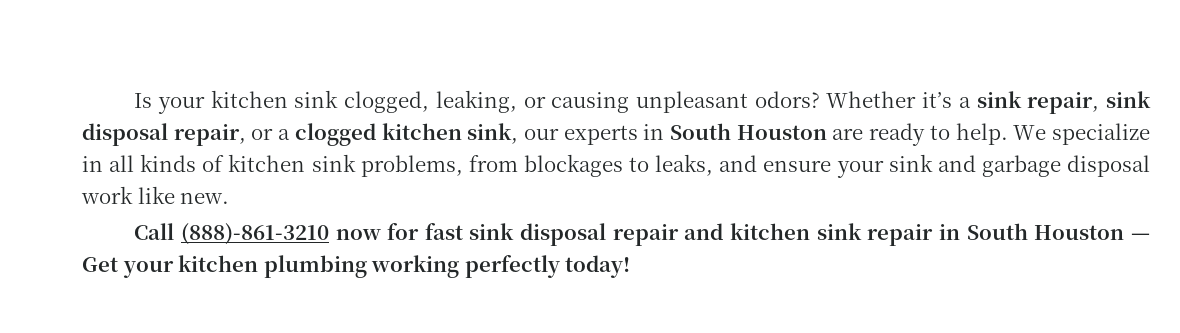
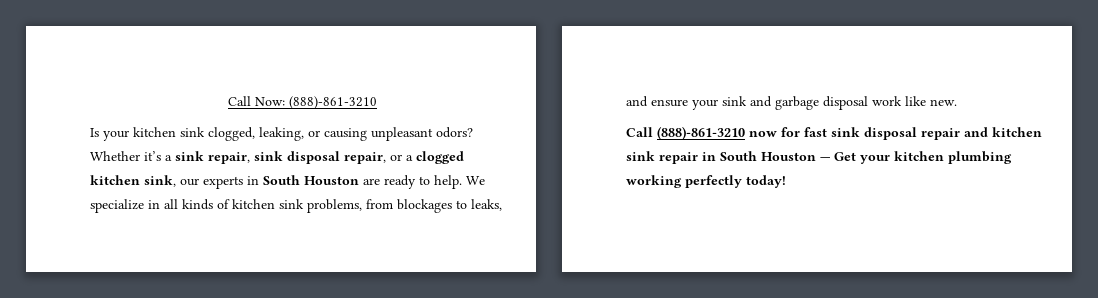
(134, 100) none -> [228,96,377,109] Call Now: (888)-861-3210 //

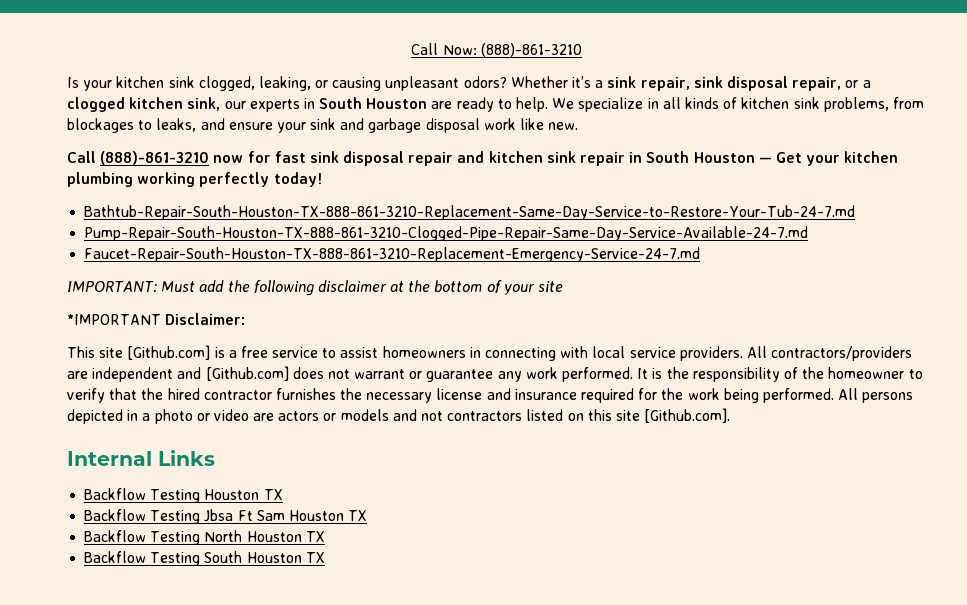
(786, 181) none -> [84,205,856,220] [84,226,809,241] [84,247,701,262] [67,280,564,296] [67,313,246,325] [67,345,913,361] [67,366,923,382] [67,388,914,403] [67,408,731,424] [67,450,215,466] [84,488,283,503] [84,509,368,524] [84,530,325,545] [84,551,325,566] // Bathtub-Repair-South-Houston-TX-888-861-3210-Replacement-Same-Day-Service-to-Restore-Your-Tub-24-7.md // Pump-Repair-South-Houston-TX-888-861-3210-Clogged-Pipe-Repair-Same-Day-Service-Available-24-7.md // Faucet-Repair-South-Houston-TX-888-861-3210-Replacement-Emergency-Service-24-7.md // IMPORTANT: Must add the following disclaimer at the bottom of your site // *IMPORTANT Disclaimer: // This site [Github.com] is a free service to assist homeowners in connecting with local service providers. All contractors/providers are independent and [Github.com] does not warrant or guarantee any work performed. It is the responsibility of the homeowner to verify that the hired contractor furnishes the necessary license and insurance required for the work being performed. All persons depicted in a photo or video are actors or models and not contractors listed on this site [Github.com]. // Internal Links // Backflow Testing Houston TX // Backflow Testing Jbsa Ft Sam Houston TX // Backflow Testing North Houston TX // Backflow Testing South Houston TX

